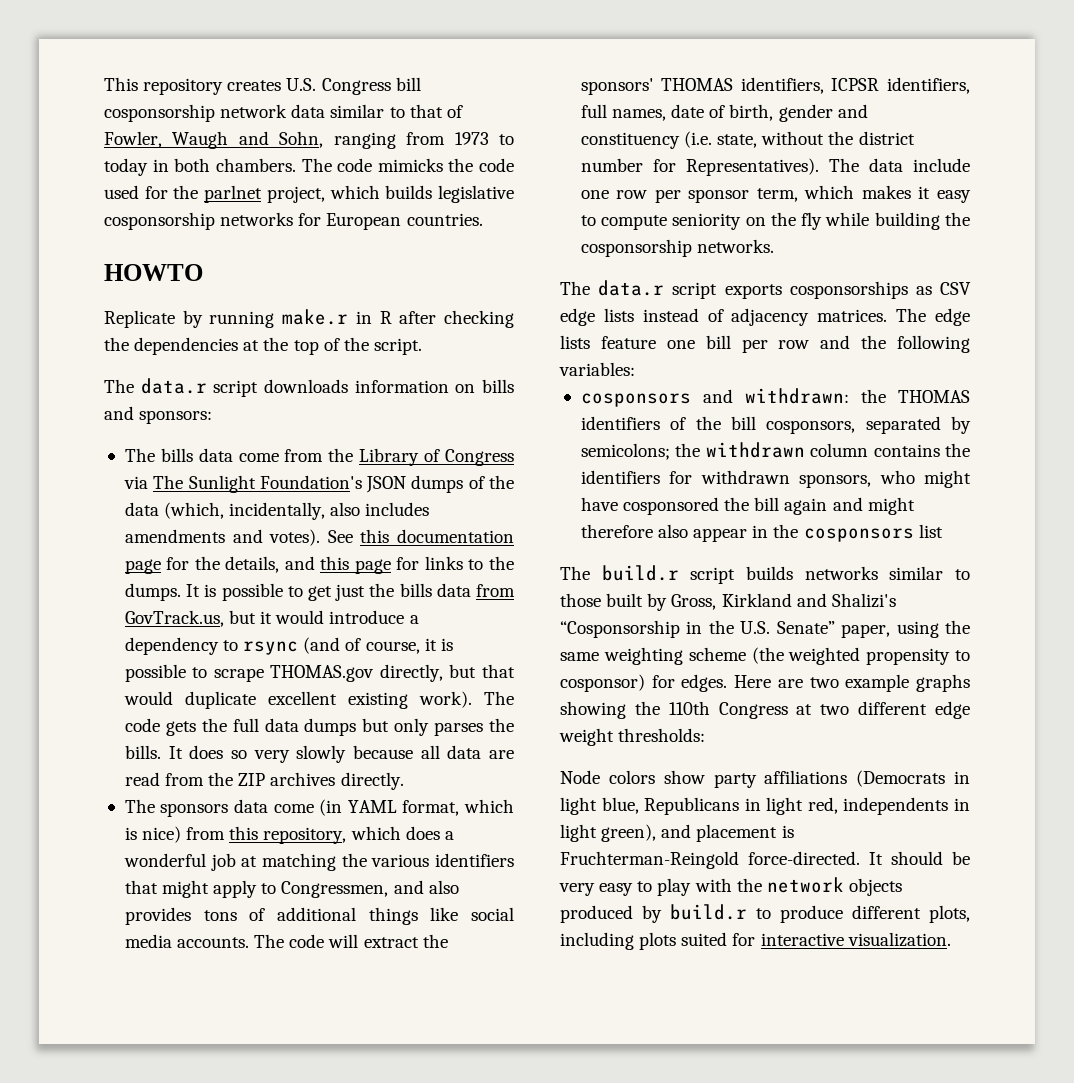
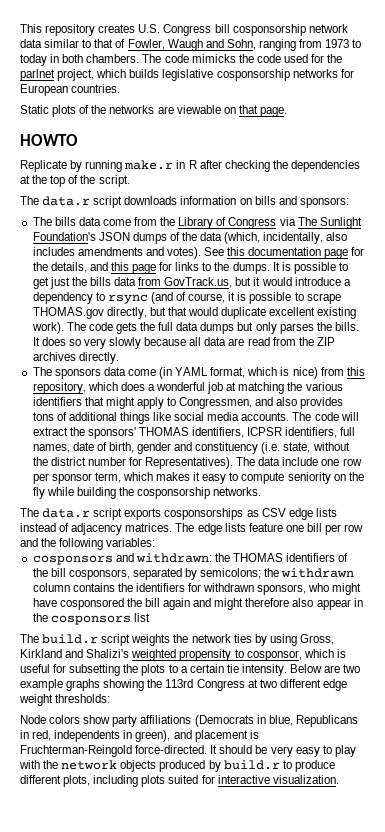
(483, 219) none -> [20,105,287,117] // Static plots of the networks are viewable on that page.
[746,566,970,580] [560,593,896,611] [560,620,970,638] [560,647,970,665] [560,674,772,692] builds networks similar to those built by Gross, Kirkland and Shalizi's “Cosponsorship in the U.S. Senate” paper, using the same weighting scheme (the weighted propensity to cosponsor) for edges. Here -> [131,634,334,646] [20,649,346,661] [20,664,323,676] weights the network ties by using Gross, Kirkland and Shalizi's weighted propensity to cosponsor, which is useful for subsetting the plots to a certain tie intensity. Below
[668,701,710,715] 110th -> [165,679,194,688] 113rd
[560,797,597,815] light -> (266, 719) none
[766,797,804,815] light -> (29, 734) none
[560,824,597,842] light -> (133, 734) none

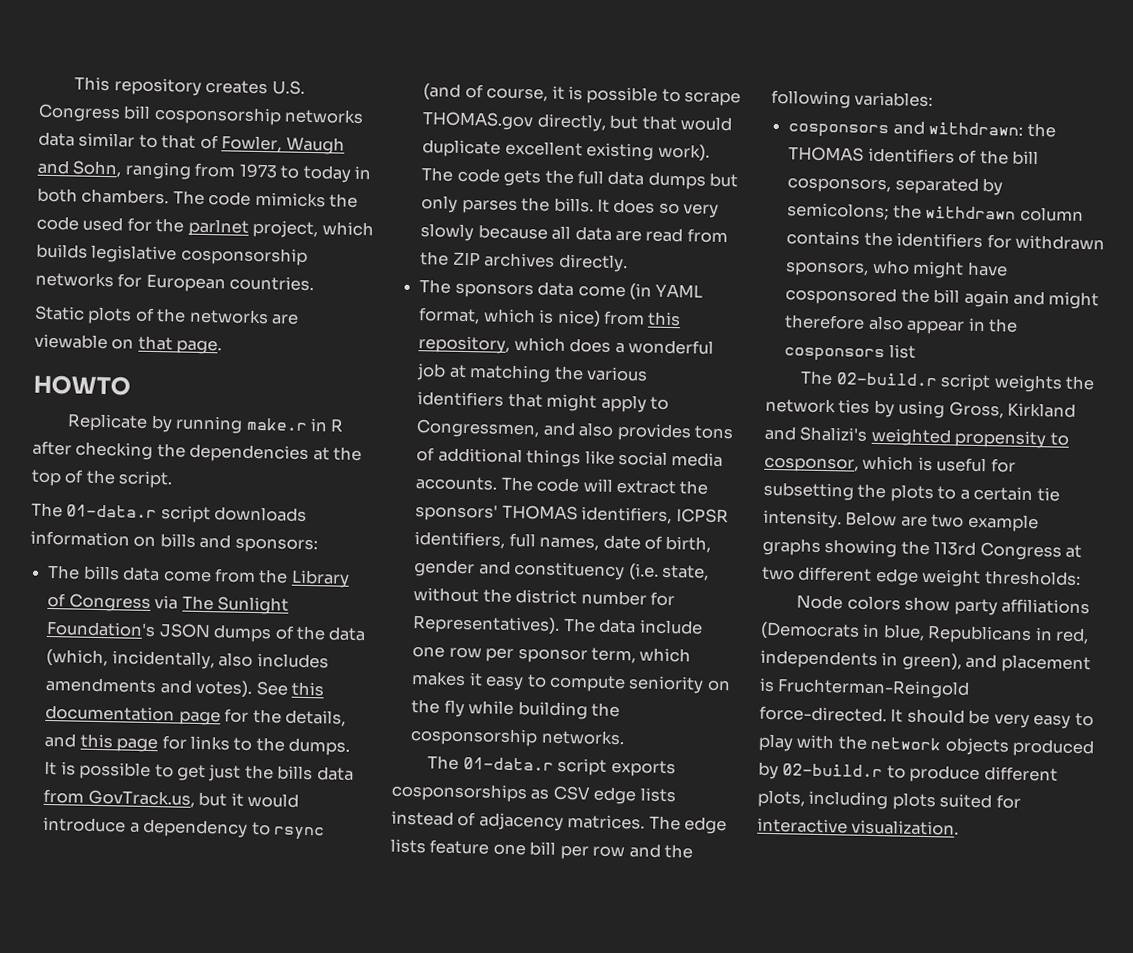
[308,24,348,33] network -> [284,108,365,125] networks
[42,196,91,206] data.r -> [66,504,158,519] 01-data.r
[42,508,91,518] data.r -> [462,757,554,771] 01-data.r
[42,634,99,644] build.r -> [835,372,938,387] 02-build.r
[223,760,280,770] build.r -> [782,763,884,778] 02-build.r

